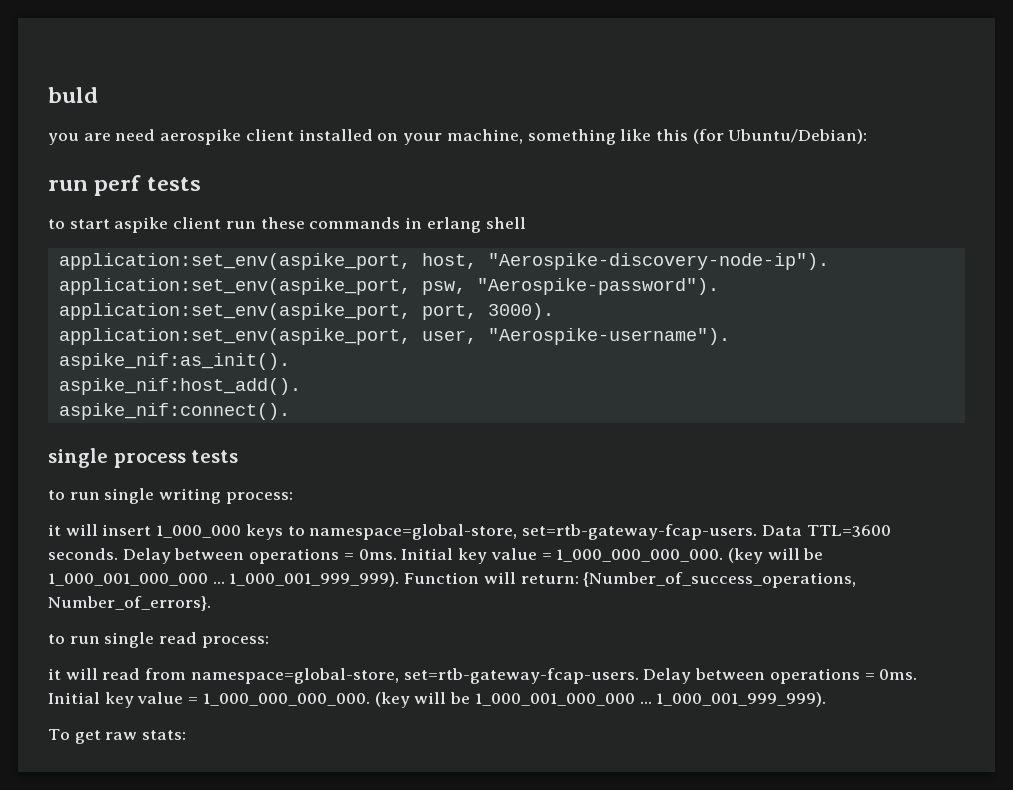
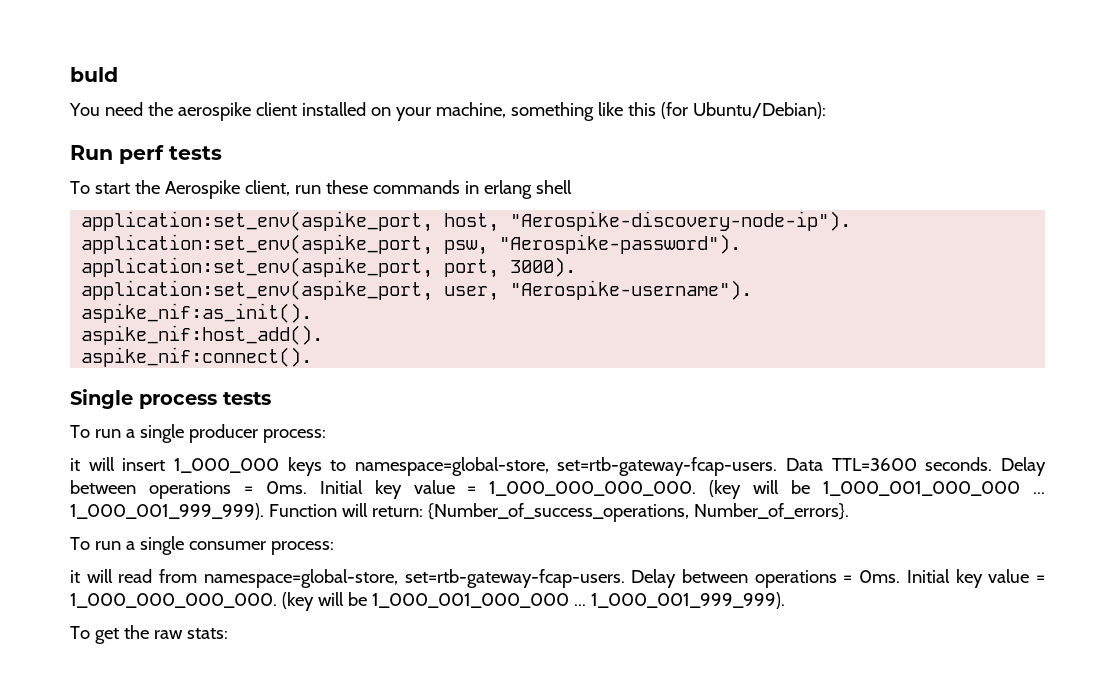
[48,129,156,145] you are need -> [69,102,173,116] You need the
[48,180,88,191] run -> [70,145,113,160] Run
[48,217,222,233] to start aspike client -> [70,180,290,199] To start the Aerospike client,
[48,448,108,468] single -> [70,389,133,409] Single
[48,488,222,504] to run single writing -> [70,424,258,443] To run a single producer
[48,632,198,648] to run single read -> [70,536,266,555] To run a single consumer
(101, 737) none -> [123,625,149,639] the

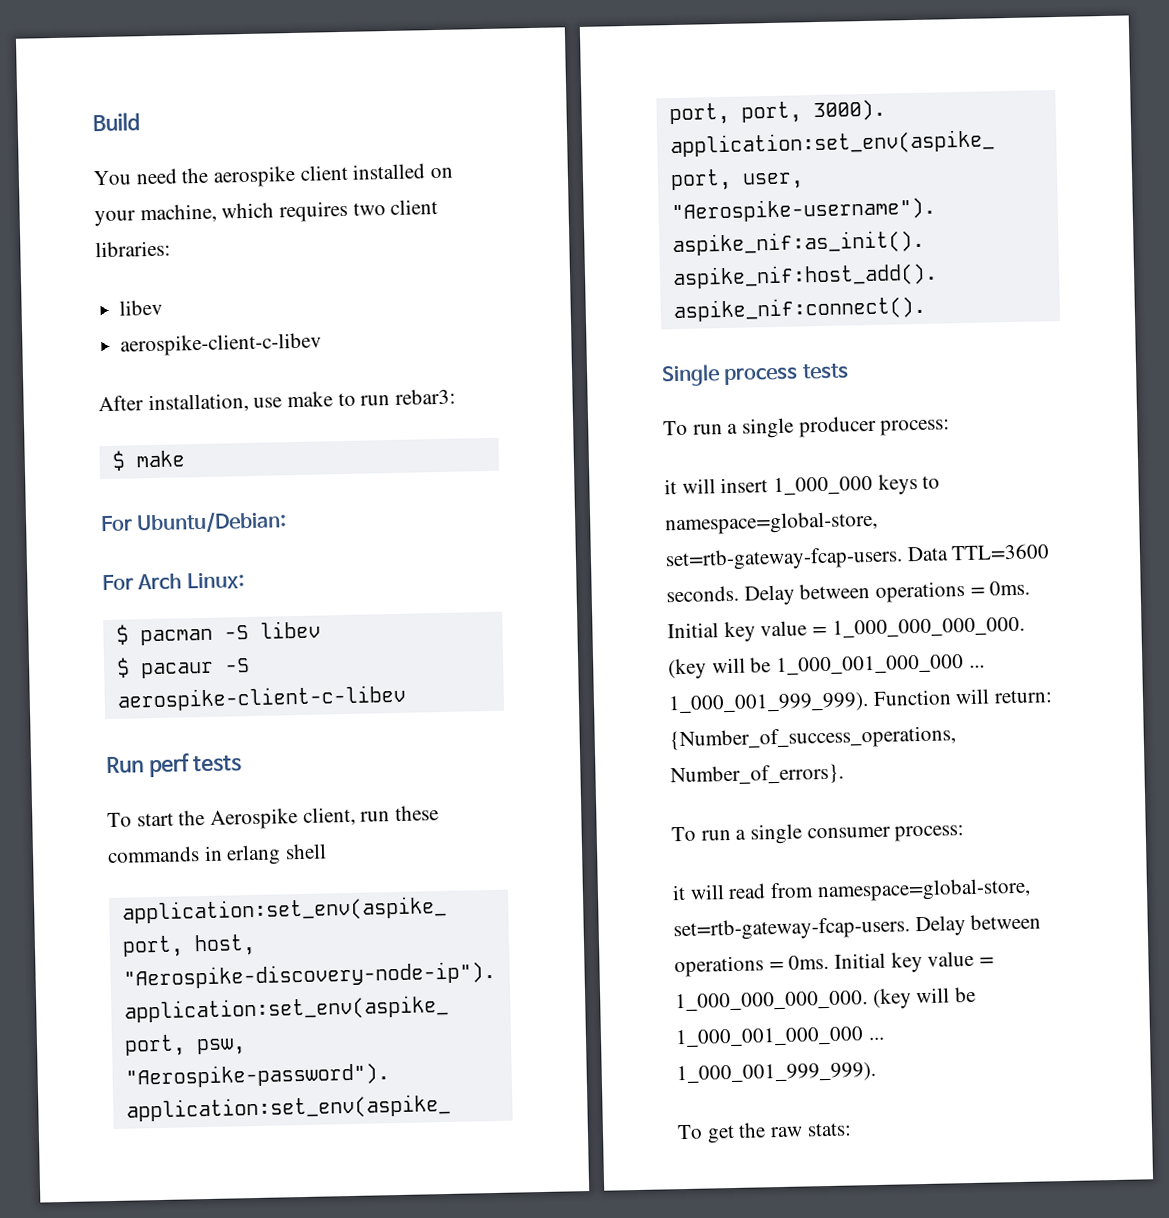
[70,67,118,82] buld -> [92,112,140,132] Build
[510,102,826,121] something like this (for Ubuntu/Debian): -> [221,198,439,223] [95,240,171,258] [119,299,164,316] [120,332,323,357] [98,388,457,414] [111,450,185,471] [100,511,288,535] [102,572,245,591] [115,620,321,646] [115,657,250,679] [116,684,406,712] which requires two client libraries: // libev // aerospike-client-c-libev // After installation, use make to run rebar3: // $ make // For Ubuntu/Debian: // For Arch Linux: // $ pacman -S libev // $ pacaur -S aerospike-client-c-libev

